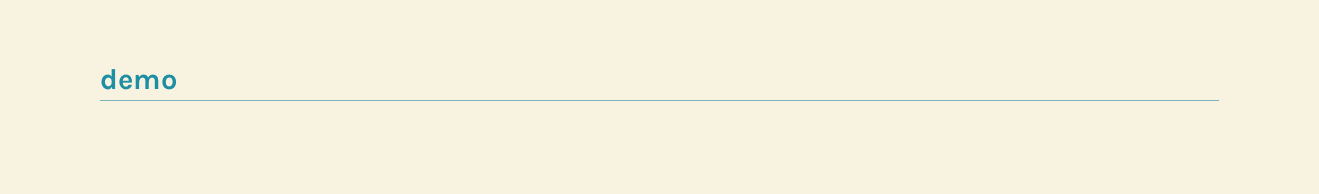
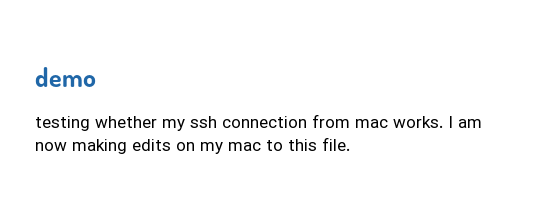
(177, 79) none -> [35,114,482,131] [35,137,350,154] // testing whether my ssh connection from mac works. I am now making edits on my mac to this file.

